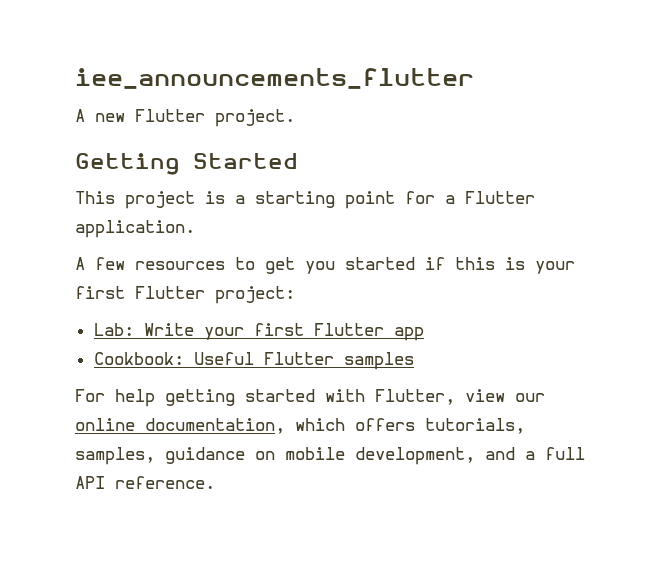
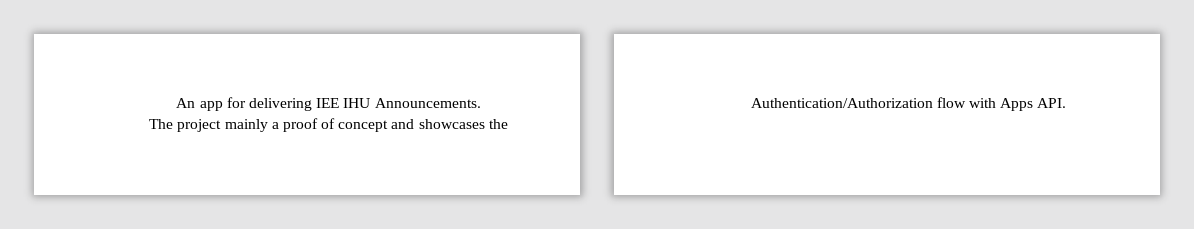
[75,68,474,89] [75,109,295,127] [75,153,298,175] [75,191,535,209] [75,220,195,238] [75,257,575,274] [75,286,295,304] [93,323,424,341] [93,352,414,370] [75,389,545,407] [75,418,525,434] [75,447,585,465] [75,476,215,489] iee_announcements_flutter // A new Flutter project. // Getting Started // This project is a starting point for a Flutter application. // A few resources to get you started if this is your first Flutter project: // Lab: Write your first Flutter app // Cookbook: Useful Flutter samples // For help getting started with Flutter, view our online documentation, which offers tutorials, samples, guidance on mobile development, and a full API reference. -> [176,97,481,111] [149,118,508,132] [750,97,1067,111] An app for delivering IEE IHU Announcements. // The project mainly a proof of concept and showcases the Authentication/Authorization flow with Apps API.

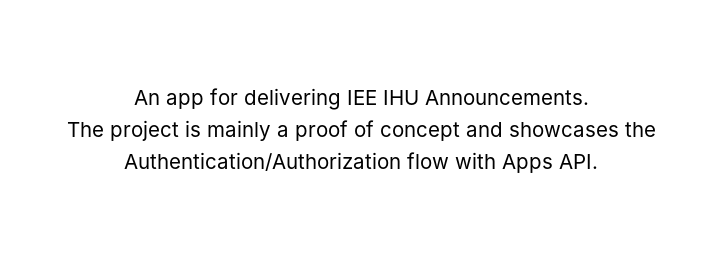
(222, 125) none -> [184,120,201,137] is

